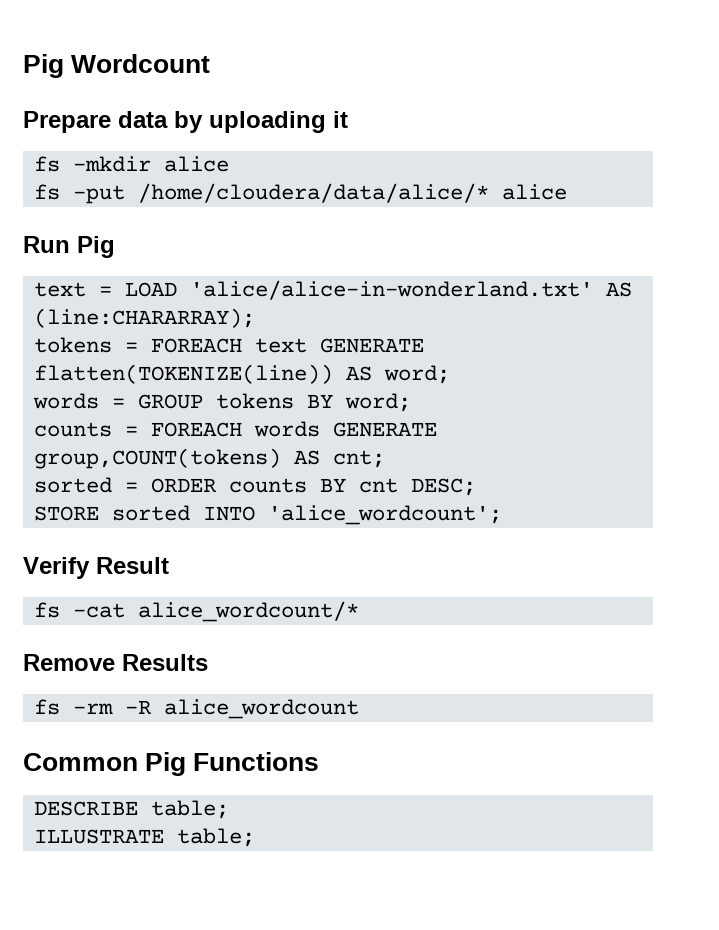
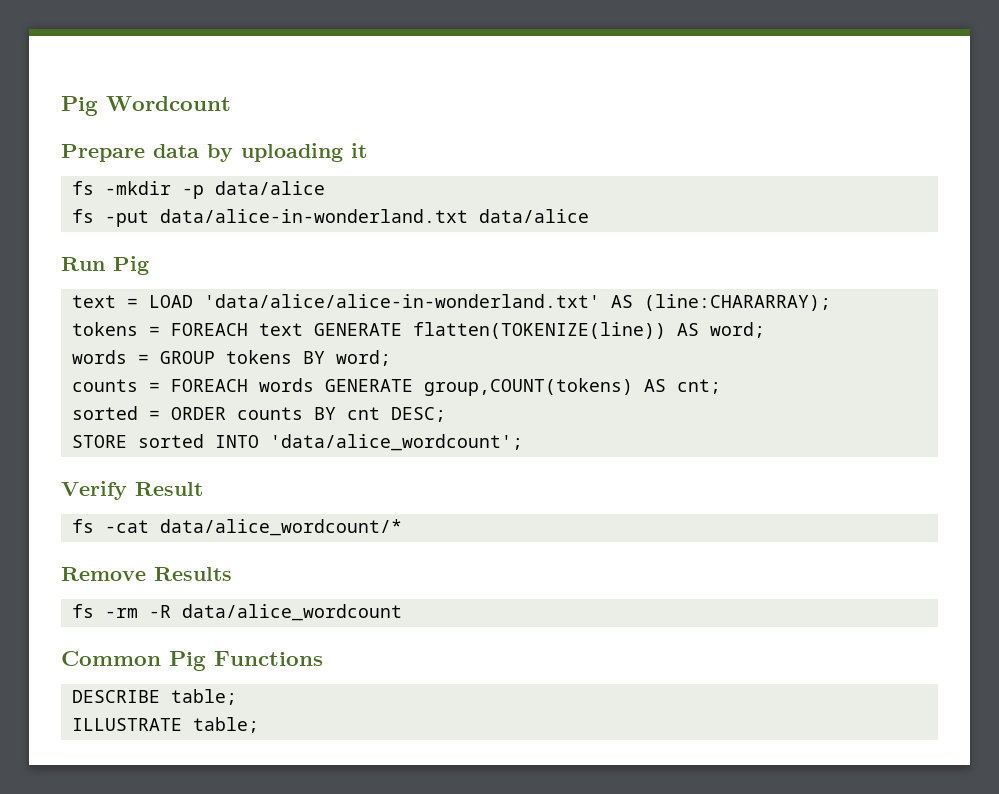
[164,156,230,172] alice -> [181,181,325,199] -p data/alice
[138,183,568,203] /home/cloudera/data/alice/* alice -> [159,209,589,223] data/alice-in-wonderland.txt data/alice
[190,280,594,300] 'alice/alice-in-wonderland.txt' -> [203,294,600,308] 'data/alice/alice-in-wonderland.txt'
[268,505,503,525] 'alice_wordcount'; -> [269,434,523,451] 'data/alice_wordcount';
[138,601,360,622] alice_wordcount/* -> [159,519,402,536] data/alice_wordcount/*
[164,699,360,719] alice_wordcount -> [181,604,402,621] data/alice_wordcount

